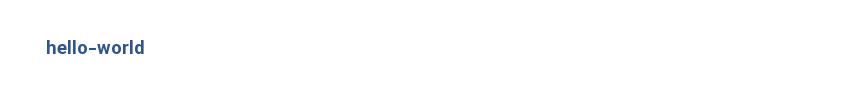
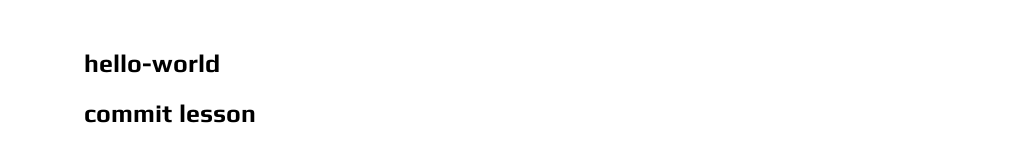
(145, 47) none -> [84,104,256,123] // commit lesson

